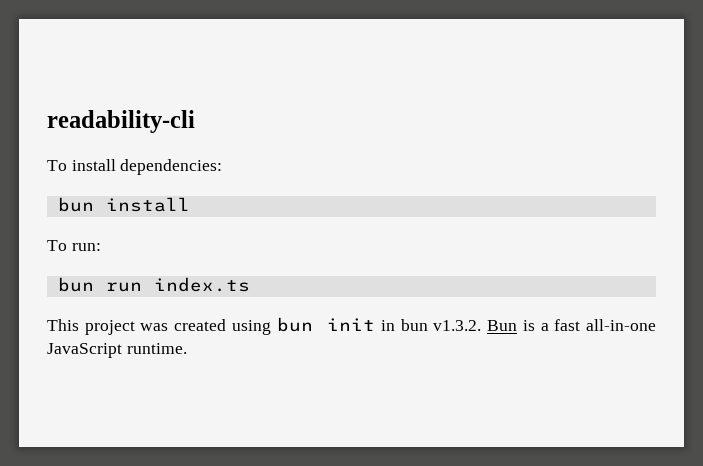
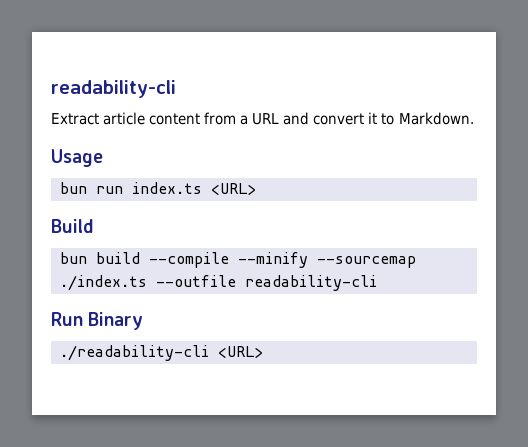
[47,110,195,133] [47,159,223,175] [57,197,190,212] [47,240,101,251] [57,277,250,292] [47,317,657,335] [47,343,187,358] readability-cli // To install dependencies: // bun install // To run: // bun run index.ts // This project was created using bun init in bun v1.3.2. Bun is a fast all-in-one JavaScript runtime. -> [51,80,176,98] [51,112,474,125] [51,149,103,167] [60,182,256,195] [51,219,94,233] [60,252,416,268] [60,275,377,291] [51,312,144,330] [60,345,263,361] readability-cli // Extract article content from a URL and convert it to Markdown. // Usage // bun run index.ts <URL> // Build // bun build --compile --minify --sourcemap ./index.ts --outfile readability-cli // Run Binary // ./readability-cli <URL>

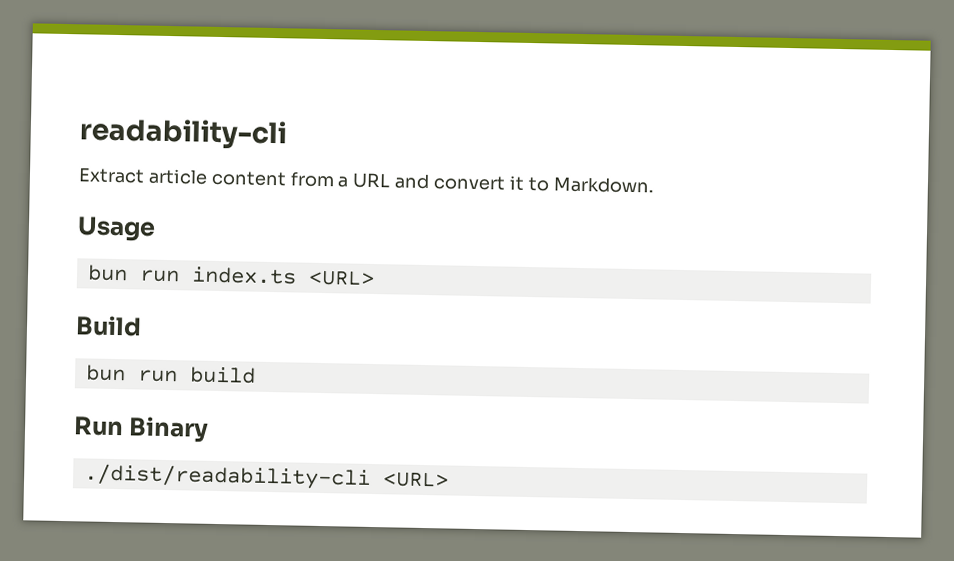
(87, 258) none -> [136,369,178,383] run
[149,252,416,268] [60,275,377,291] --compile --minify --sourcemap ./index.ts --outfile readability-cli -> (256, 375) none
[60,345,209,361] ./readability-cli -> [82,463,371,490] ./dist/readability-cli

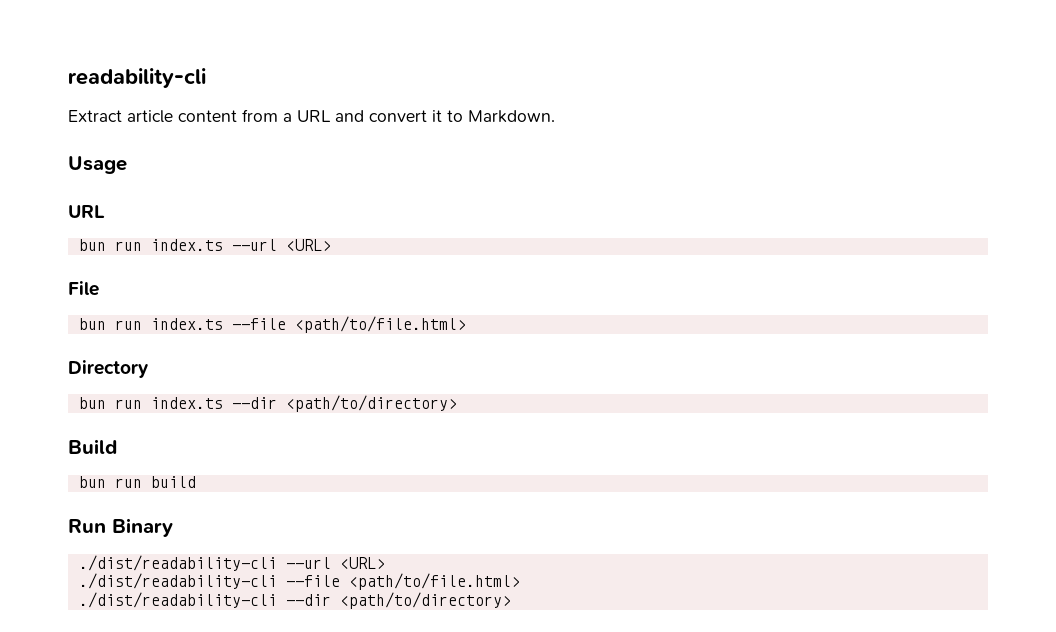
[86,264,375,287] // bun run index.ts <URL> -> [68,205,105,218] [78,239,331,251] [68,281,99,296] [78,316,466,333] [68,360,148,378] [78,395,457,412] // URL // bun run index.ts --url <URL> // File // bun run index.ts --file <path/to/file.html> // Directory // bun run index.ts --dir <path/to/directory>
[381,471,449,488] <URL> -> [285,557,385,569] [78,573,520,590] [78,592,511,609] --url <URL> // ./dist/readability-cli --file <path/to/file.html> // ./dist/readability-cli --dir <path/to/directory>

